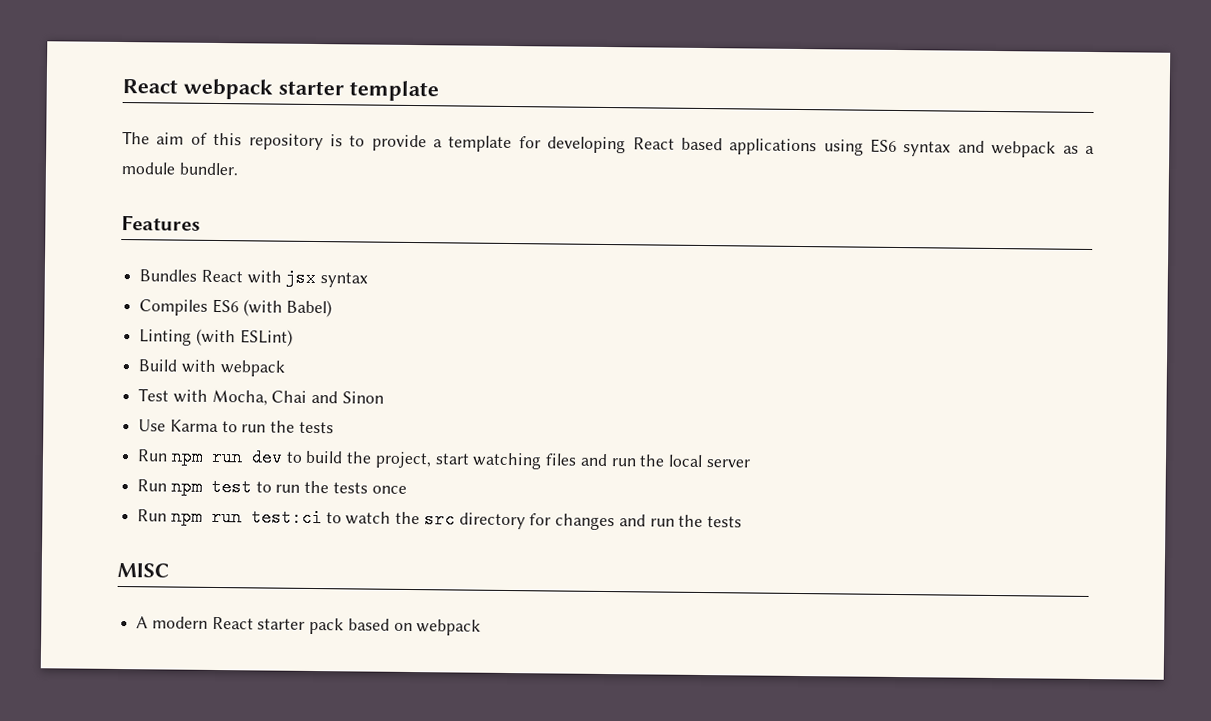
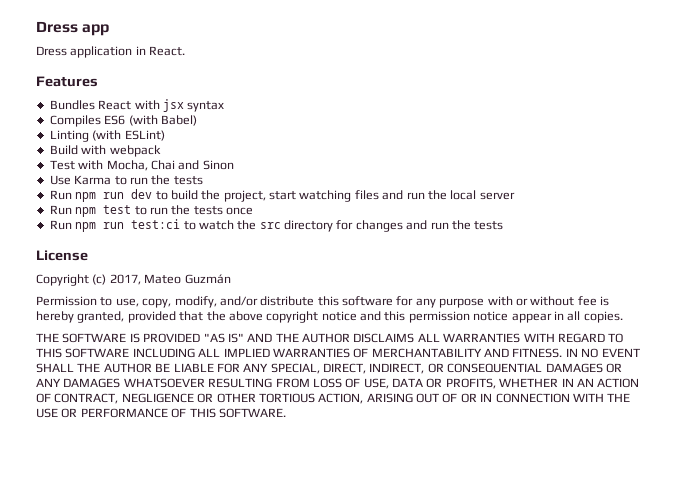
[122,78,439,102] [122,131,1096,158] [121,162,239,176] React webpack starter template // The aim of this repository is to provide a template for developing React based applications using ES6 syntax and webpack as a module bundler. -> [36,21,110,36] [36,46,186,58] Dress app // Dress application in React.
[117,562,169,578] [136,616,482,636] MISC // A modern React starter pack based on webpack -> [36,250,88,261] [36,274,231,286] [36,296,609,308] [36,311,623,323] [36,333,624,343] [36,348,640,358] [36,363,622,374] [36,378,640,389] [36,393,631,404] [36,408,286,418] License // Copyright (c) 2017, Mateo Guzmán // Permission to use, copy, modify, and/or distribute this software for any purpose with or without fee is hereby granted, provided that the above copyright notice and this permission notice appear in all copies. // THE SOFTWARE IS PROVIDED "AS IS" AND THE AUTHOR DISCLAIMS ALL WARRANTIES WITH REGARD TO THIS SOFTWARE INCLUDING ALL IMPLIED WARRANTIES OF MERCHANTABILITY AND FITNESS. IN NO EVENT SHALL THE AUTHOR BE LIABLE FOR ANY SPECIAL, DIRECT, INDIRECT, OR CONSEQUENTIAL DAMAGES OR ANY DAMAGES WHATSOEVER RESULTING FROM LOSS OF USE, DATA OR PROFITS, WHETHER IN AN ACTION OF CONTRACT, NEGLIGENCE OR OTHER TORTIOUS ACTION, ARISING OUT OF OR IN CONNECTION WITH THE USE OR PERFORMANCE OF THIS SOFTWARE.

